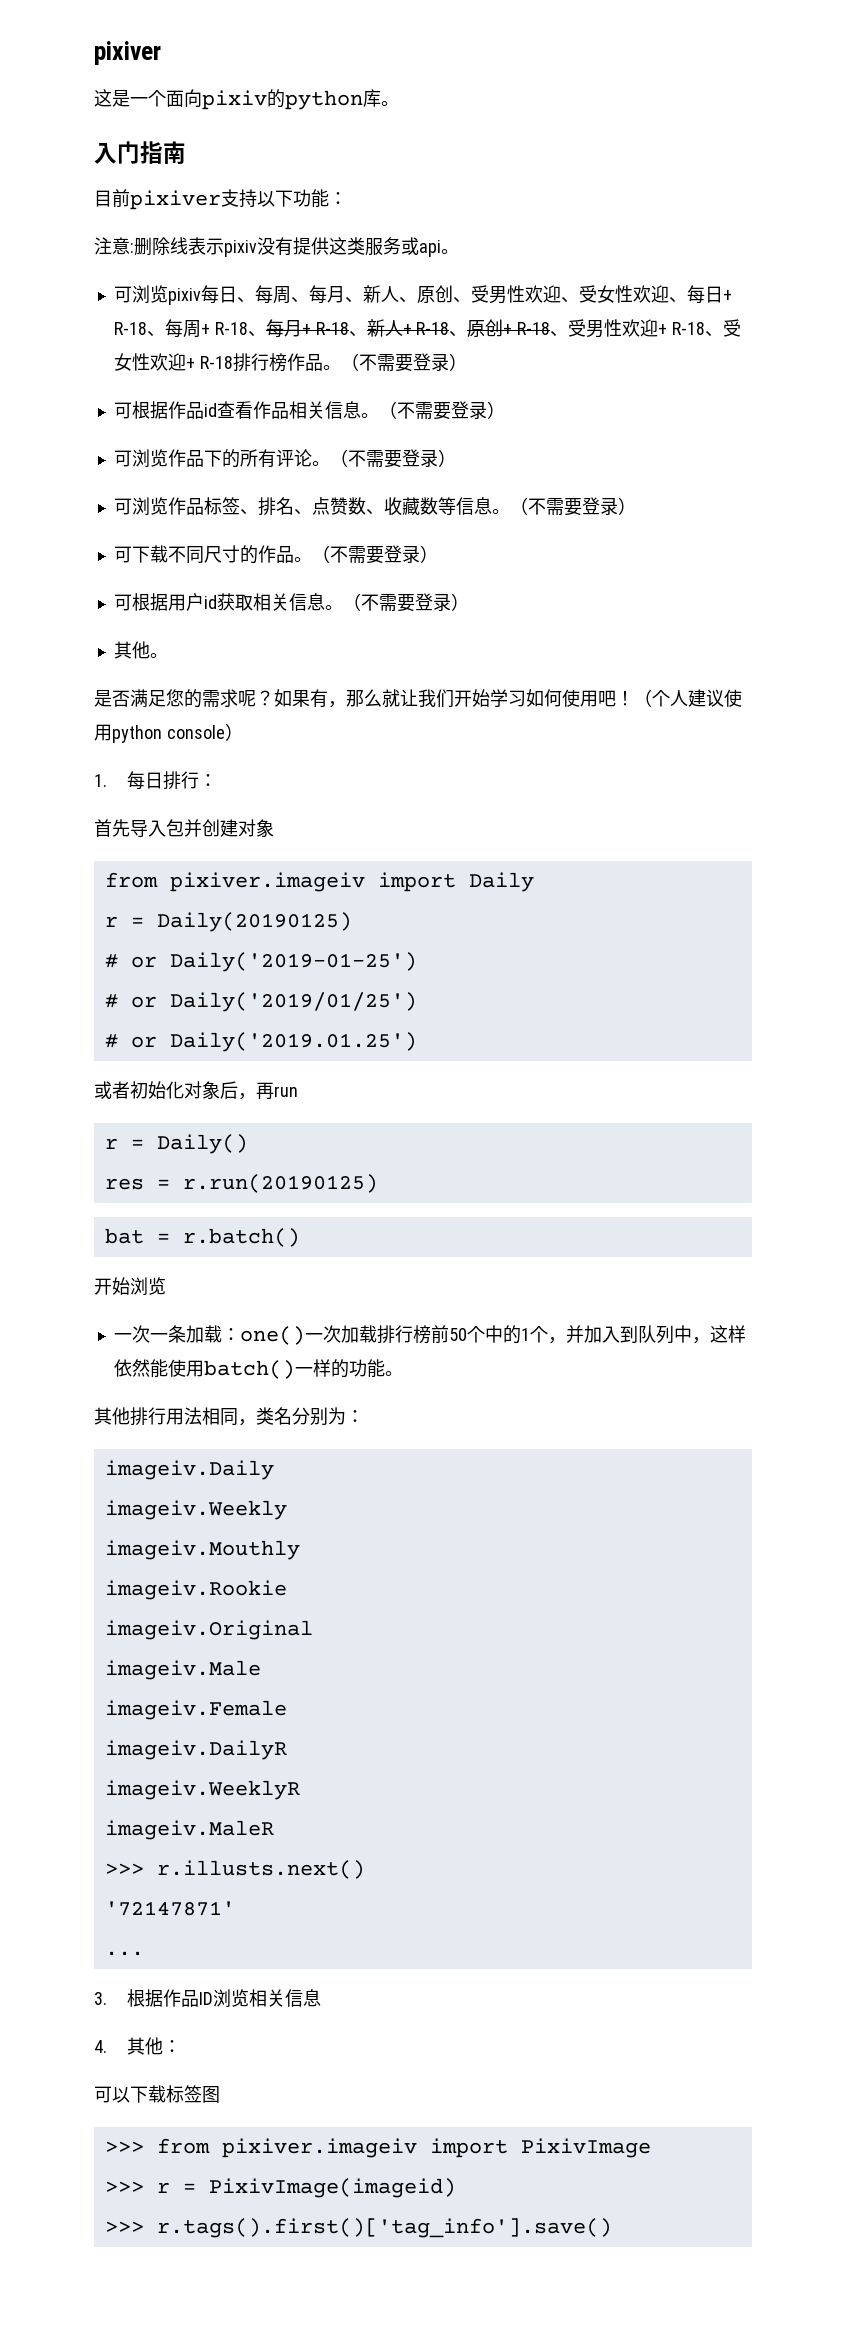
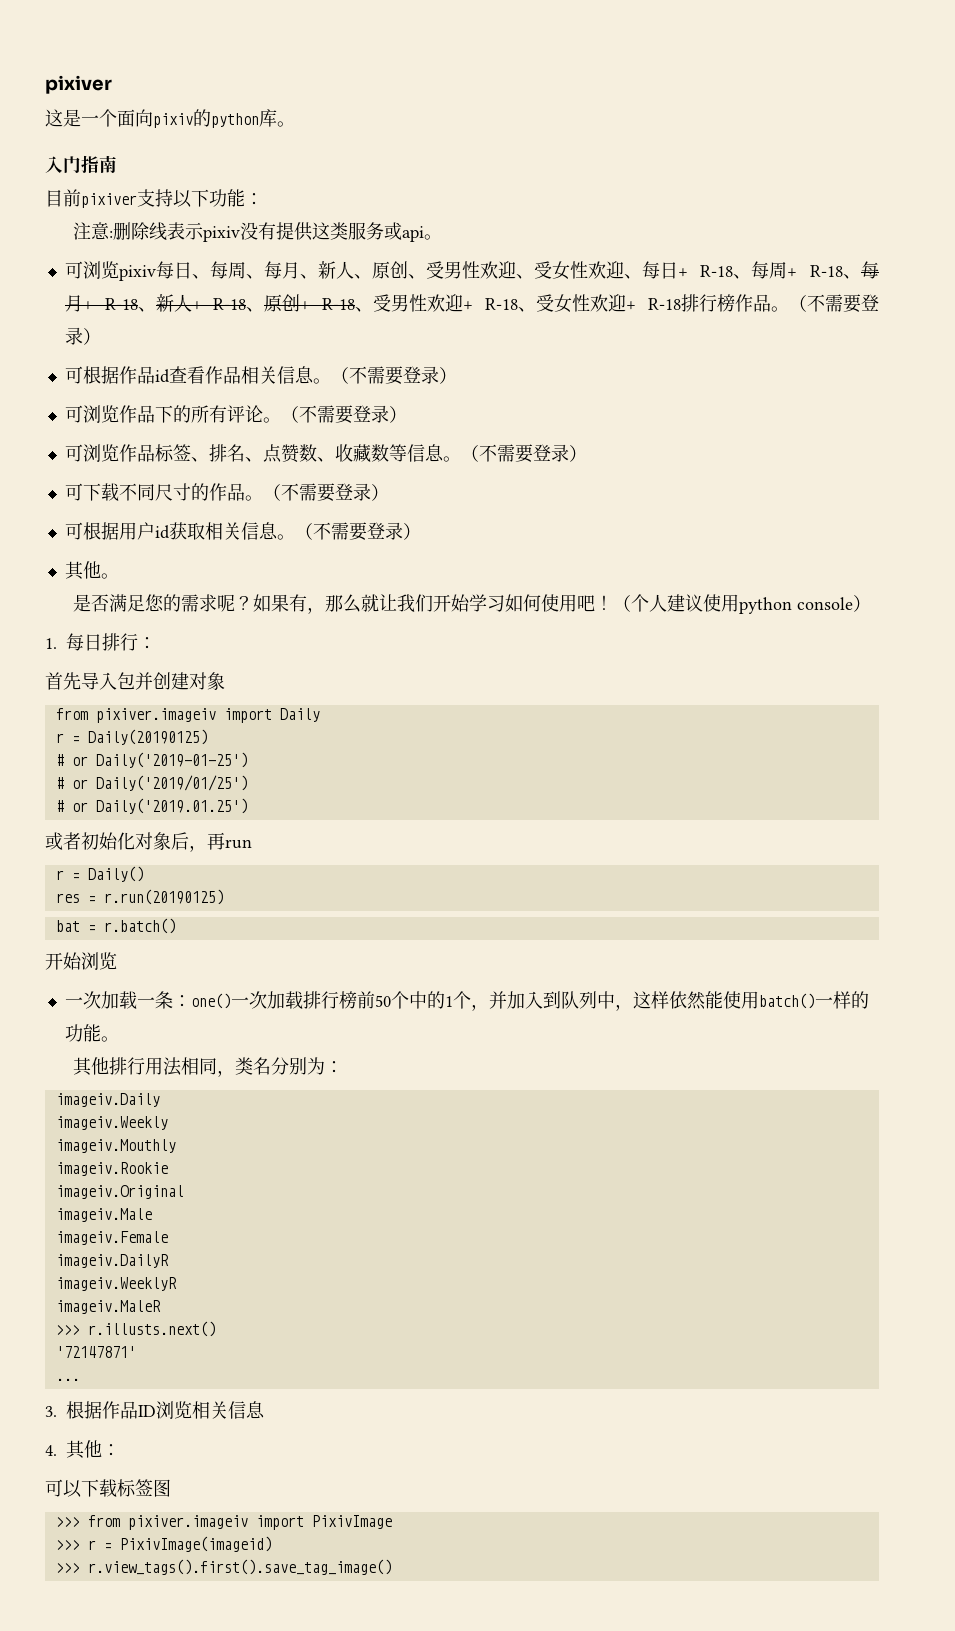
[149,1325,222,1343] 一条加载 -> [100,991,173,1009] 加载一条
[156,2218,612,2238] r.tags().first()['tag_info'].save() -> [87,1559,392,1575] r.view_tags().first().save_tag_image()

